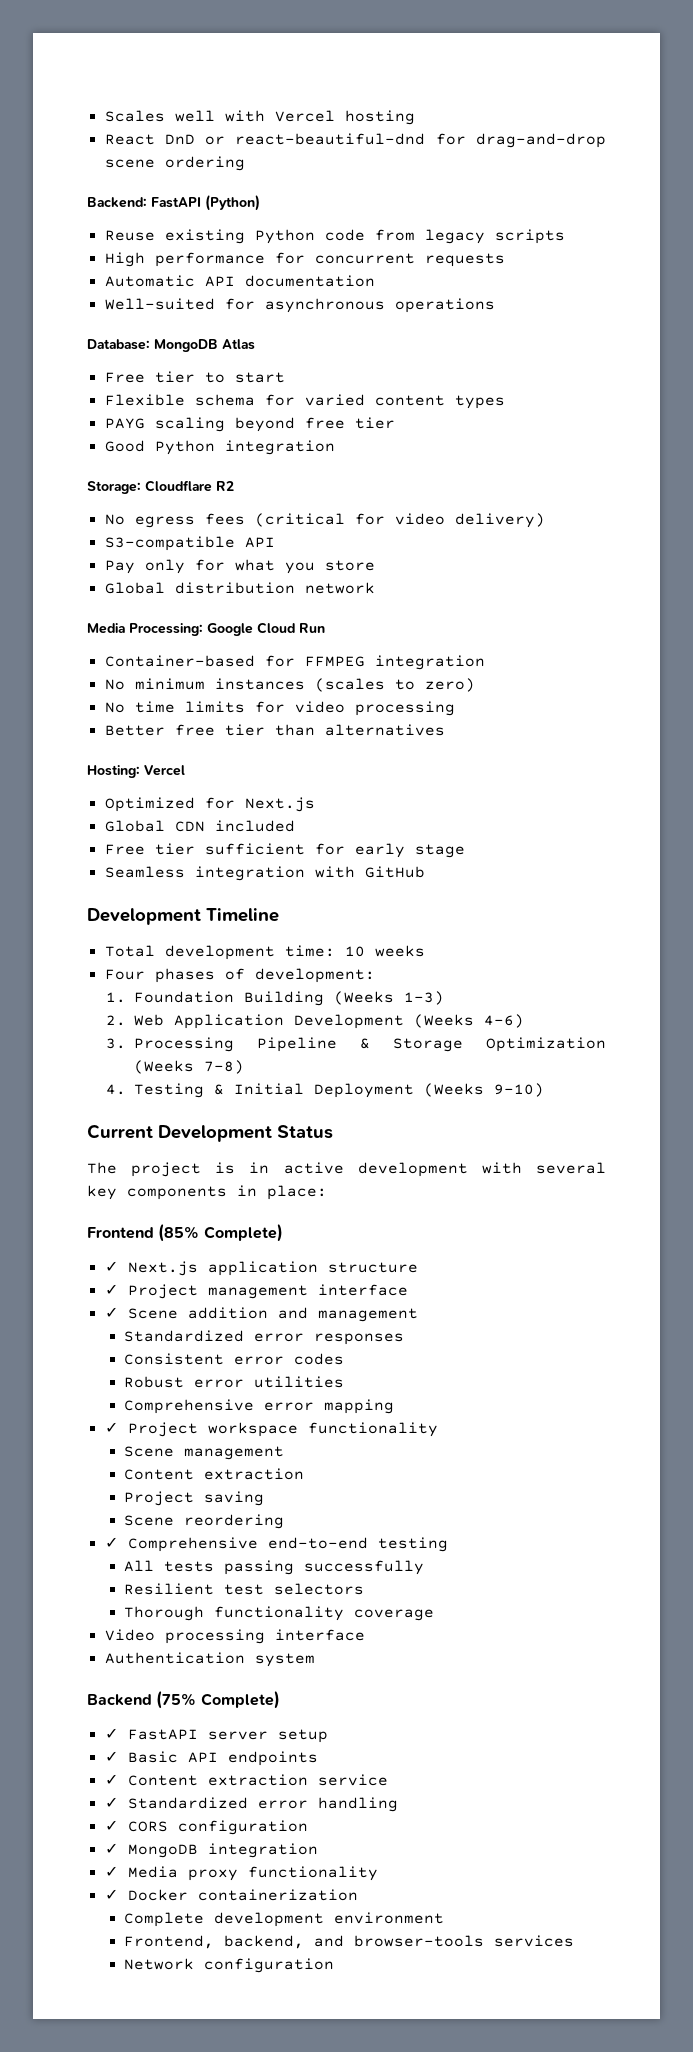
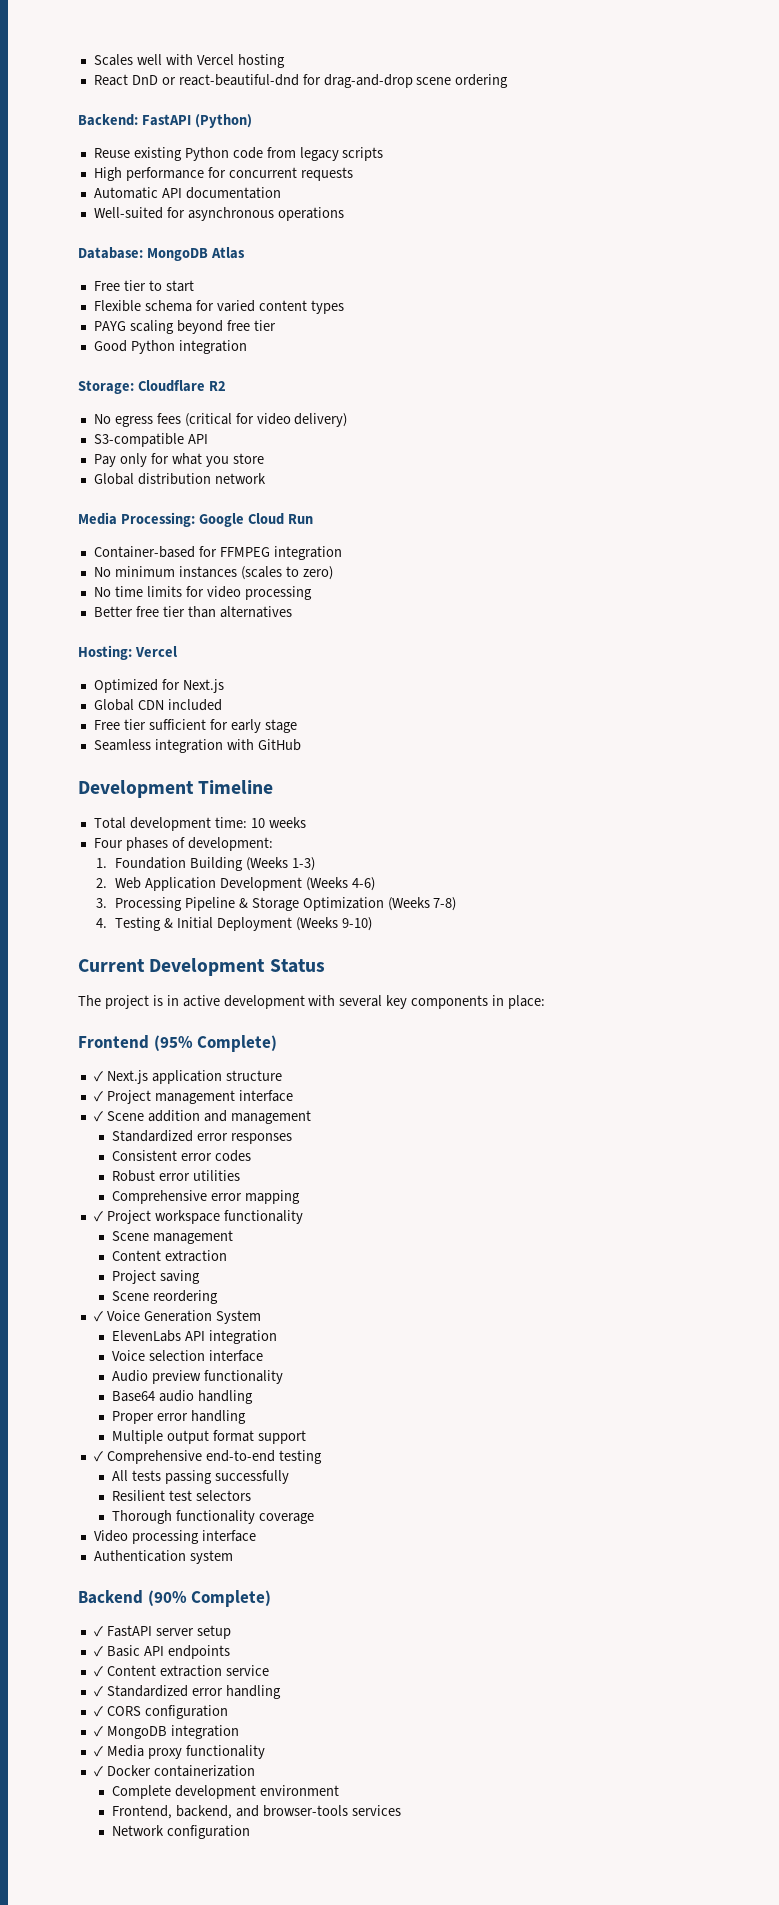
[158,1224,200,1242] (85% -> [153,1035,193,1051] (95%
(285, 1521) none -> [93,1310,261,1324] [112,1330,278,1344] [112,1350,264,1362] [112,1370,284,1384] [112,1390,254,1404] [112,1410,247,1424] [112,1430,307,1444] // ✓ Voice Generation System // ElevenLabs API integration // Voice selection interface // Audio preview functionality // Base64 audio handling // Proper error handling // Multiple output format support
[156,1691,197,1709] (75% -> [147,1590,187,1606] (90%

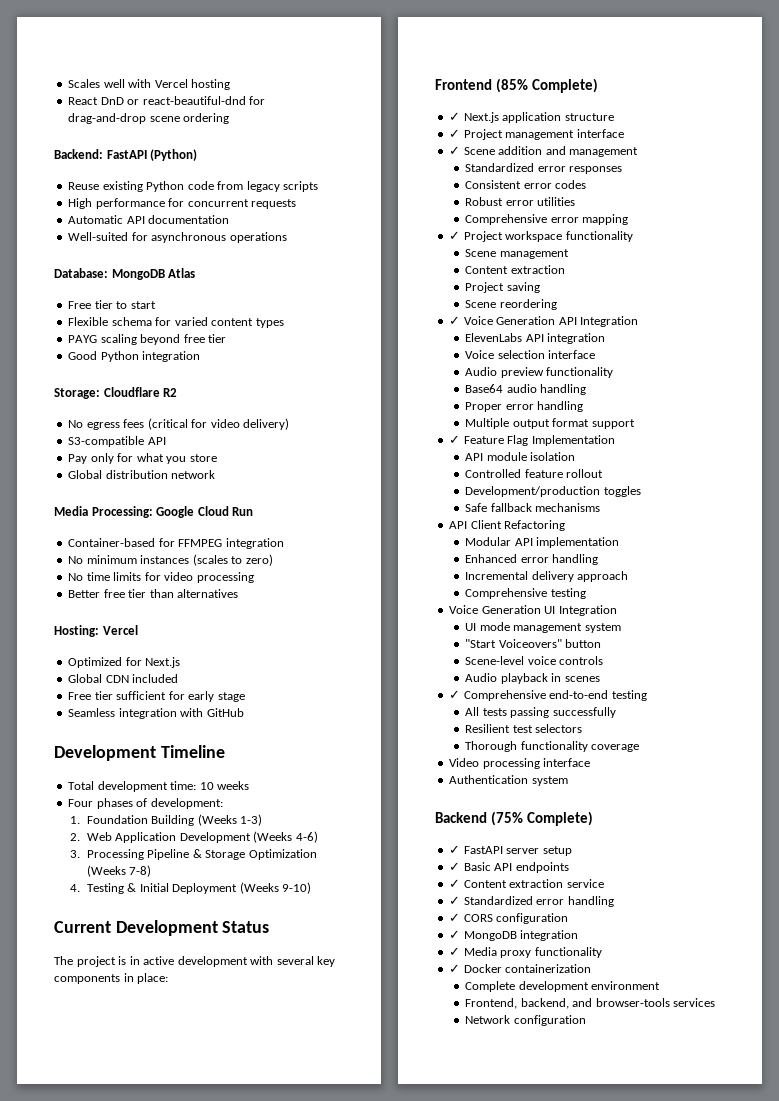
[153,1035,193,1051] (95% -> [496,78,529,93] (85%
[215,1310,261,1324] System -> [558,316,639,327] API Integration
(307, 1437) none -> [449,435,615,446] [465,452,576,461] [465,469,604,478] [465,486,641,497] [465,503,601,512] [449,520,566,531] [465,537,620,548] [465,554,599,565] [465,571,629,582] [465,588,586,599] [449,605,617,616] [465,622,621,633] [465,639,602,648] [465,656,604,665] [465,673,600,684] // ✓ Feature Flag Implementation // API module isolation // Controlled feature rollout // Development/production toggles // Safe fallback mechanisms // API Client Refactoring // Modular API implementation // Enhanced error handling // Incremental delivery approach // Comprehensive testing // Voice Generation UI Integration // UI mode management system // "Start Voiceovers" button // Scene-level voice controls // Audio playback in scenes
[147,1590,187,1606] (90% -> [491,811,524,826] (75%

